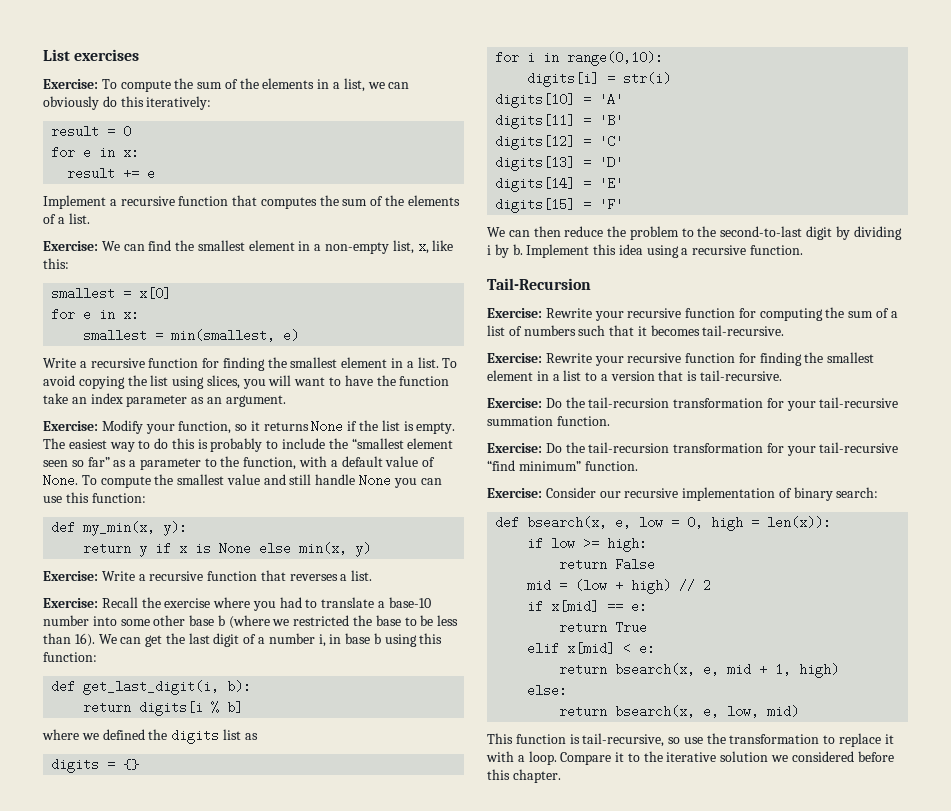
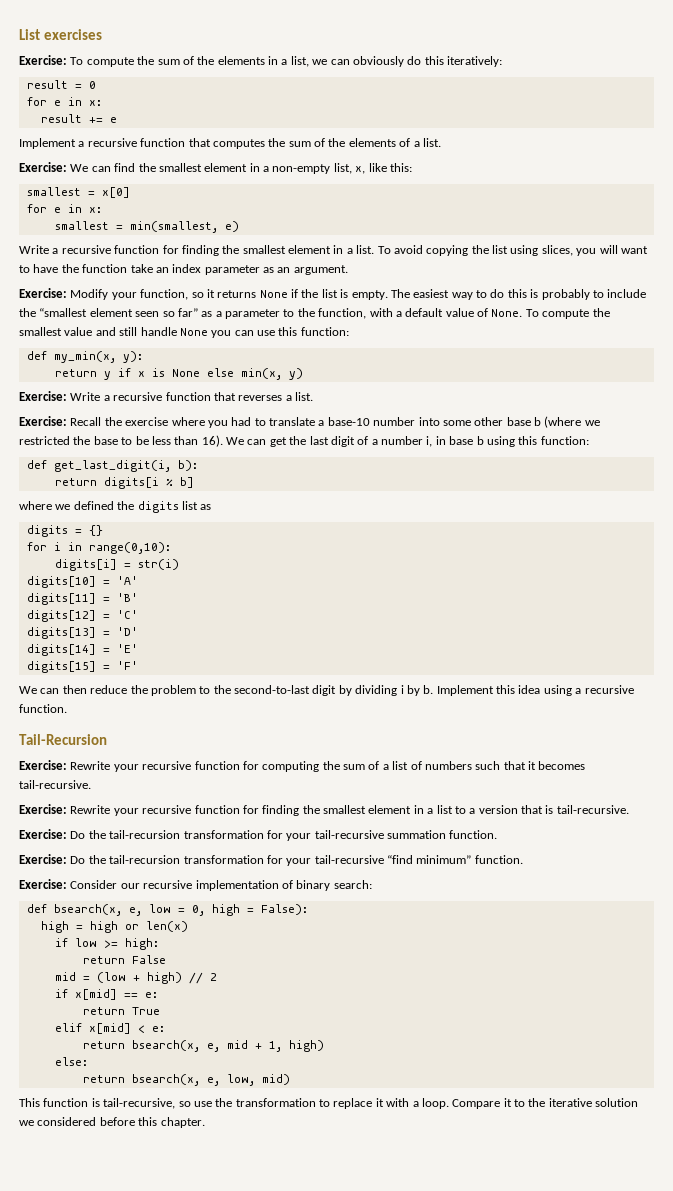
[767,516,832,529] len(x)): -> [260,904,308,915] [40,921,188,933] False): // high = high or len(x)

